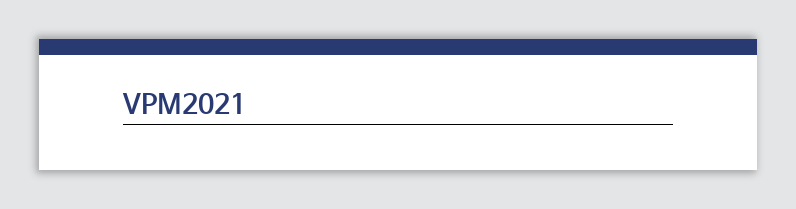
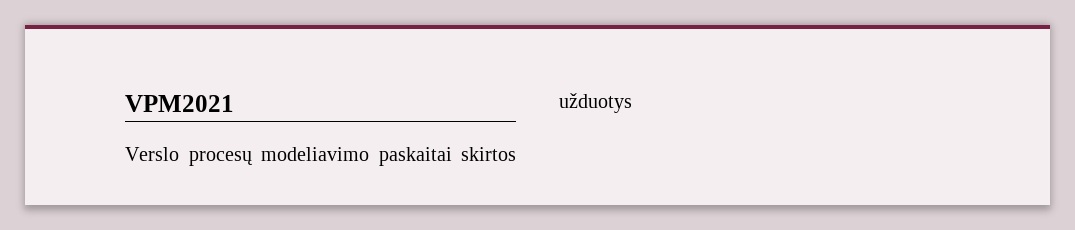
(246, 103) none -> [125,147,516,166] [559,93,632,113] // Verslo procesų modeliavimo paskaitai skirtos užduotys

